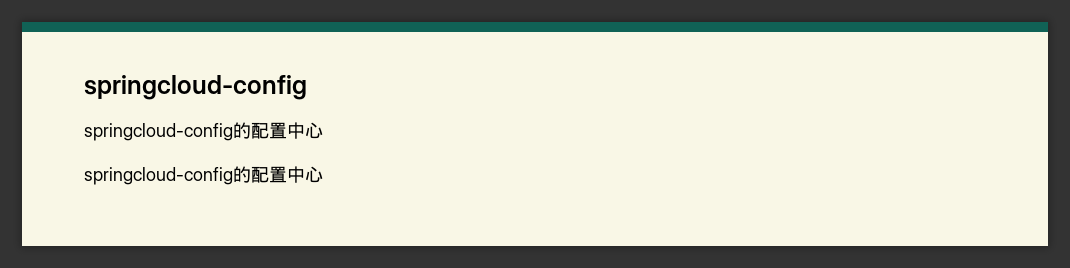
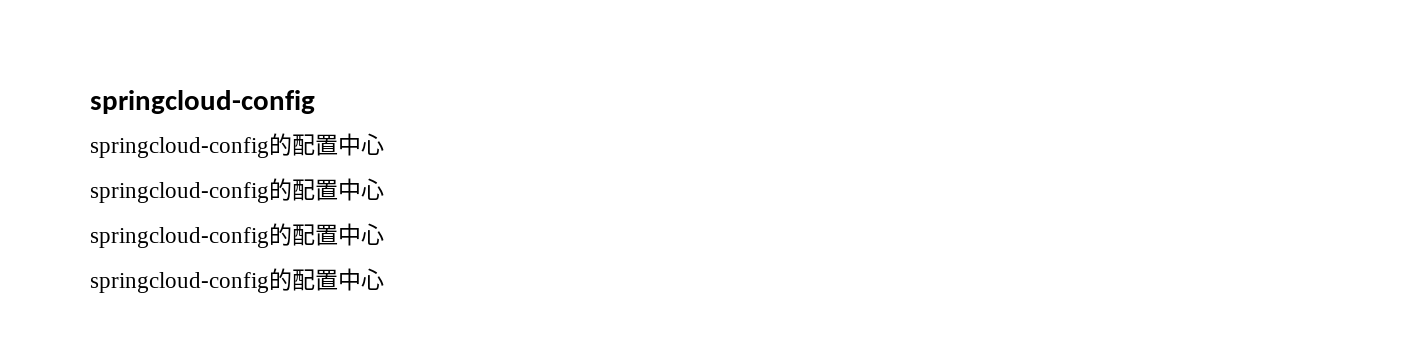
(323, 174) none -> [90,223,384,248] [90,268,384,293] // springcloud-config的配置中心 // springcloud-config的配置中心

